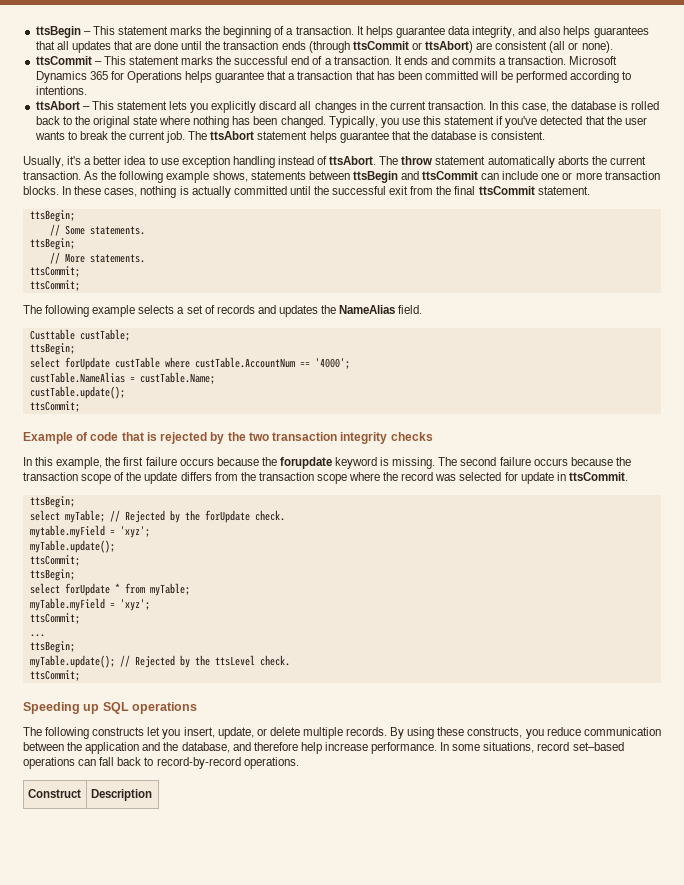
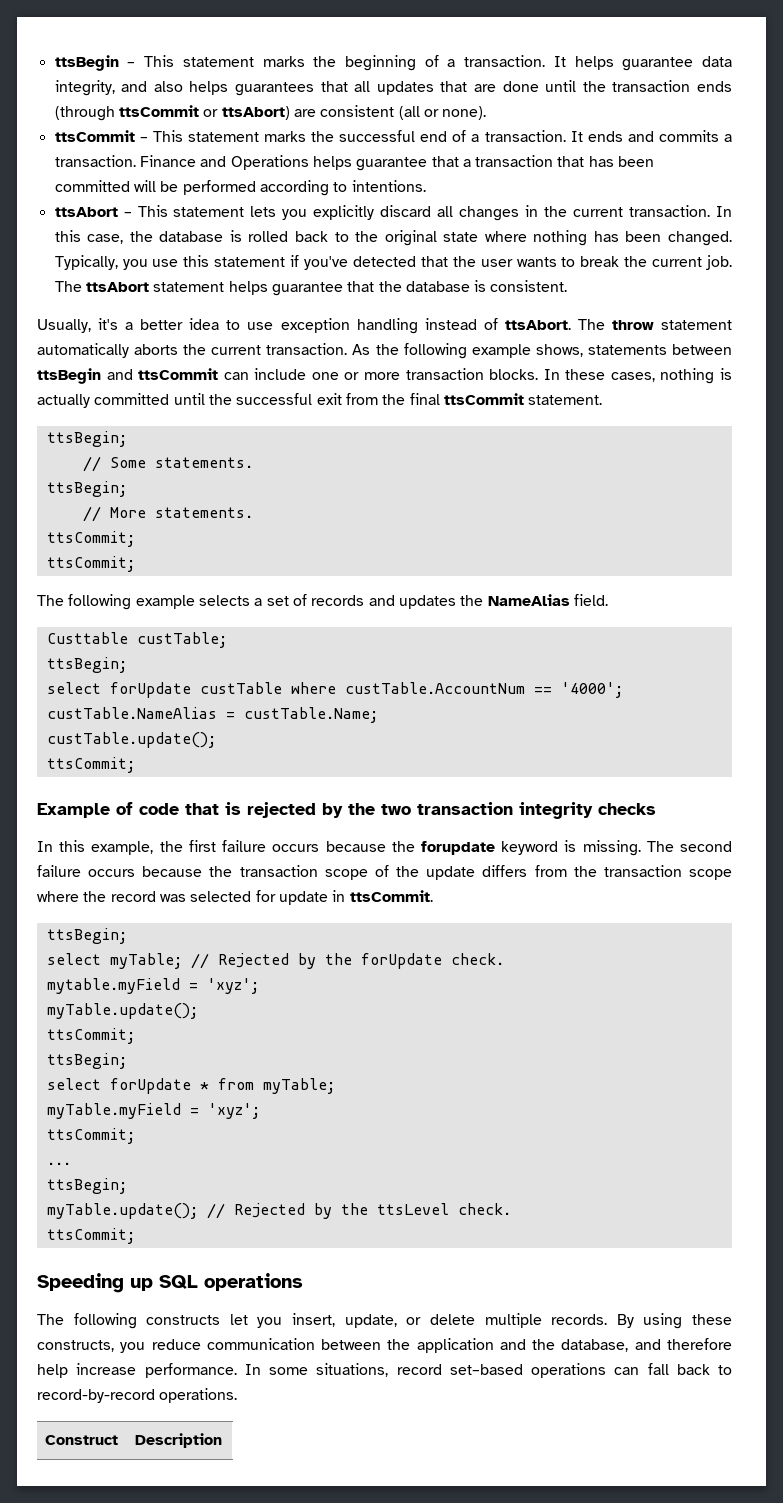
[569,56,618,65] [35,71,124,83] Microsoft Dynamics 365 for -> [139,155,227,167] Finance and

